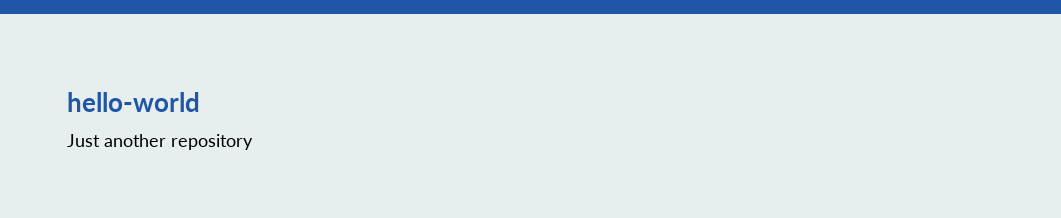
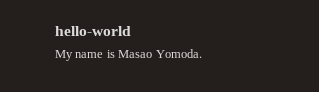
[67,134,253,150] Just another repository -> [55,49,202,61] My name is Masao Yomoda.

